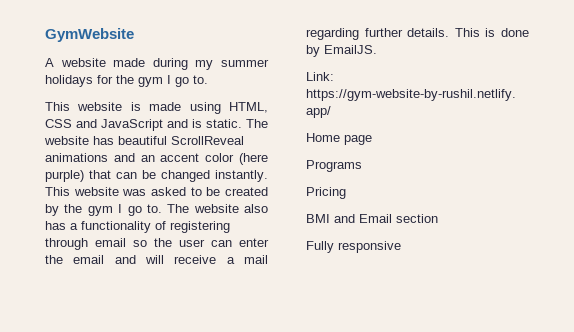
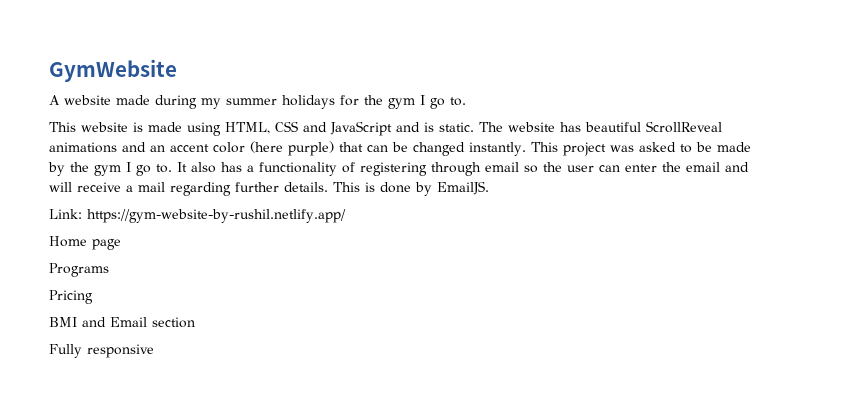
[73,187,119,196] website -> [562,142,606,156] project
[224,187,268,196] created -> [716,142,751,152] made
[167,204,239,213] The website -> [177,162,187,172] It

